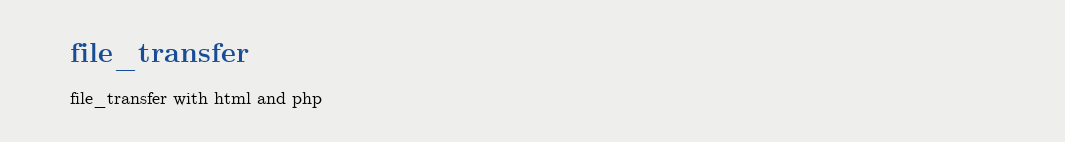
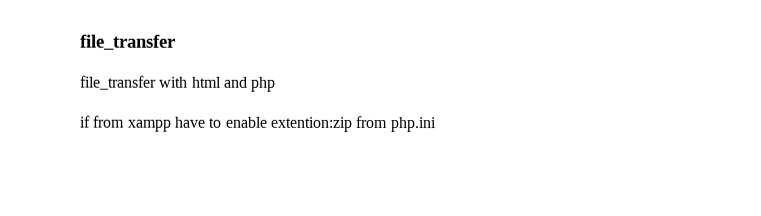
(322, 100) none -> [79,115,436,133] // if from xampp have to enable extention:zip from php.ini

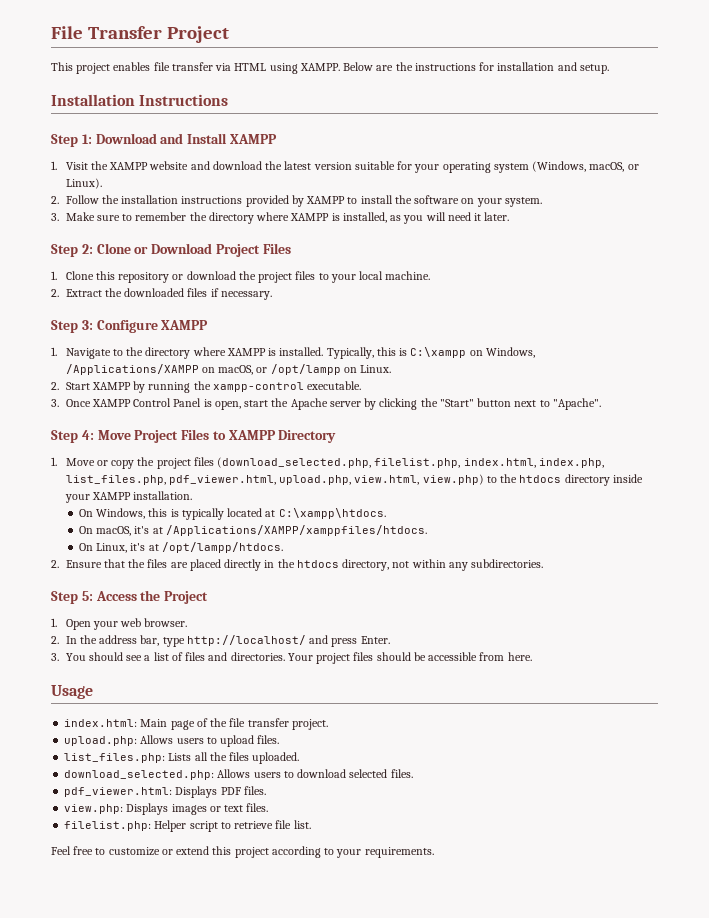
[80,34,176,50] [80,75,277,92] [79,115,436,133] file_transfer // file_transfer with html and php // if from xampp have to enable extention:zip from php.ini -> [51,26,229,43] [51,62,609,74] [51,94,229,106] [51,133,277,147] [51,161,639,173] [65,178,102,189] [51,195,542,207] [51,212,510,224] [51,243,291,257] [51,271,431,283] [51,288,272,300] [51,320,209,333] [51,347,535,359] [65,364,392,375] [51,381,362,393] [51,398,601,410] [51,429,337,443] [51,457,604,469] [65,474,643,486] [64,491,193,503] [78,508,386,520] [78,525,427,536] [78,542,283,553] [51,559,544,571] [51,590,209,604] [51,618,188,630] [51,635,390,647] [51,652,532,664] [51,685,93,699] [64,718,328,730] [64,735,280,747] [64,752,300,764] [64,769,413,780] [64,786,266,798] [64,803,269,815] [64,820,311,832] [51,846,434,858] File Transfer Project // This project enables file transfer via HTML using XAMPP. Below are the instructions for installation and setup. // Installation Instructions // Step 1: Download and Install XAMPP // 1. Visit the XAMPP website and download the latest version suitable for your operating system (Windows, macOS, or Linux). // 2. Follow the installation instructions provided by XAMPP to install the software on your system. // 3. Make sure to remember the directory where XAMPP is installed, as you will need it later. // Step 2: Clone or Download Project Files // 1. Clone this repository or download the project files to your local machine. // 2. Extract the downloaded files if necessary. // Step 3: Configure XAMPP // 1. Navigate to the directory where XAMPP is installed. Typically, this is C:\xampp on Windows, /Applications/XAMPP on macOS, or /opt/lampp on Linux. // 2. Start XAMPP by running the xampp-control executable. // 3. Once XAMPP Control Panel is open, start the Apache server by clicking the "Start" button next to "Apache". // Step 4: Move Project Files to XAMPP Directory // 1. Move or copy the project files (download_selected.php, filelist.php, index.html, index.php, list_files.php, pdf_viewer.html, upload.php, view.html, view.php) to the htdocs directory inside your XAMPP installation. // On Windows, this is typically located at C:\xampp\htdocs. // On macOS, it's at /Applications/XAMPP/xamppfiles/htdocs. // On Linux, it's at /opt/lampp/htdocs. // 2. Ensure that the files are placed directly in the htdocs directory, not within any subdirectories. // Step 5: Access the Project // 1. Open your web browser. // 2. In the address bar, type http://localhost/ and press Enter. // 3. You should see a list of files and directories. Your project files should be accessible from here. // Usage // index.html: Main page of the file transfer project. // upload.php: Allows users to upload files. // list_files.php: Lists all the files uploaded. // download_selected.php: Allows users to download selected files. // pdf_viewer.html: Displays PDF files. // view.php: Displays images or text files. // filelist.php: Helper script to retrieve file list. // Feel free to customize or extend this project according to your requirements.

